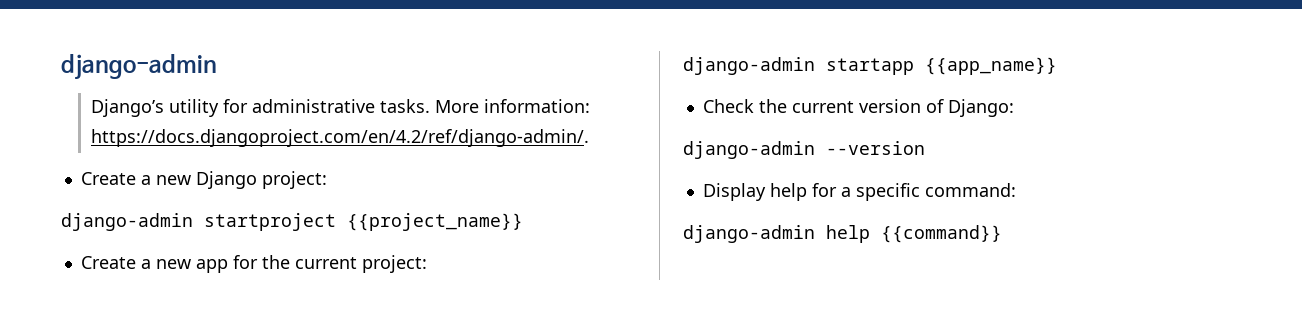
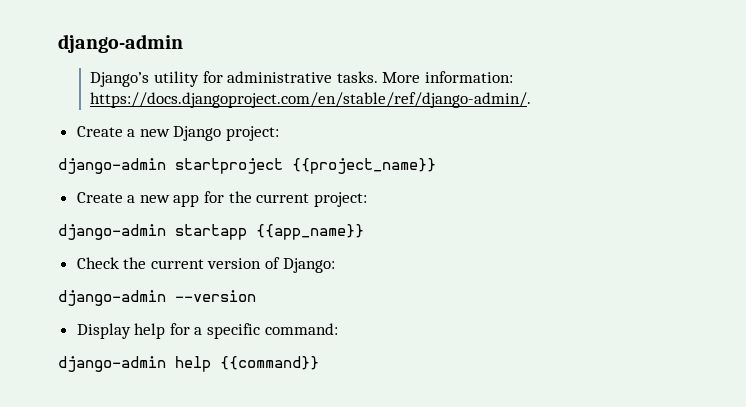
[90,129,589,147] https://docs.djangoproject.com/en/4.2/ref/django-admin/. -> [90,92,532,108] https://docs.djangoproject.com/en/stable/ref/django-admin/.

